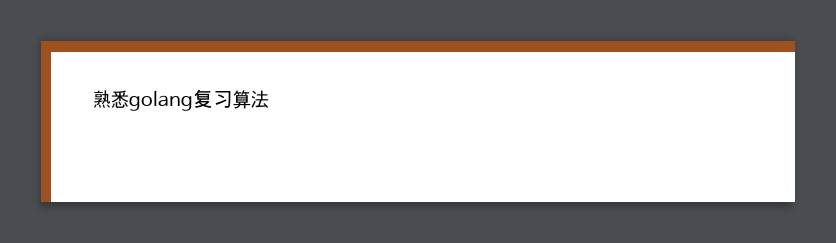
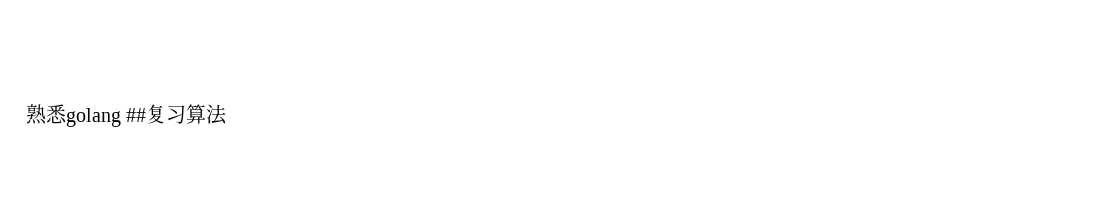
(193, 101) none -> [126,108,147,122] ##

